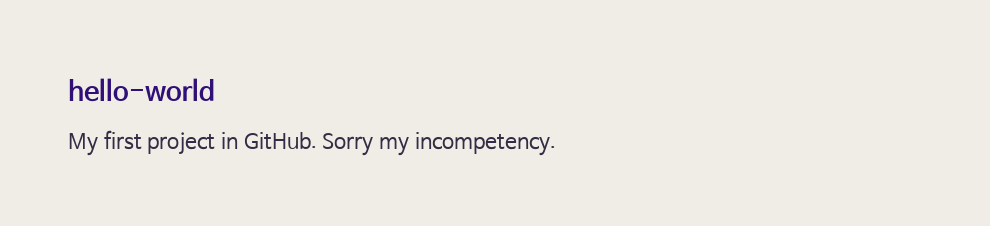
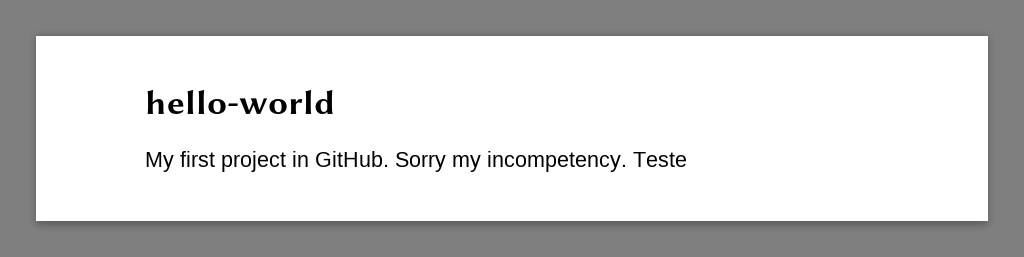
(556, 144) none -> [633,152,687,167] Teste

